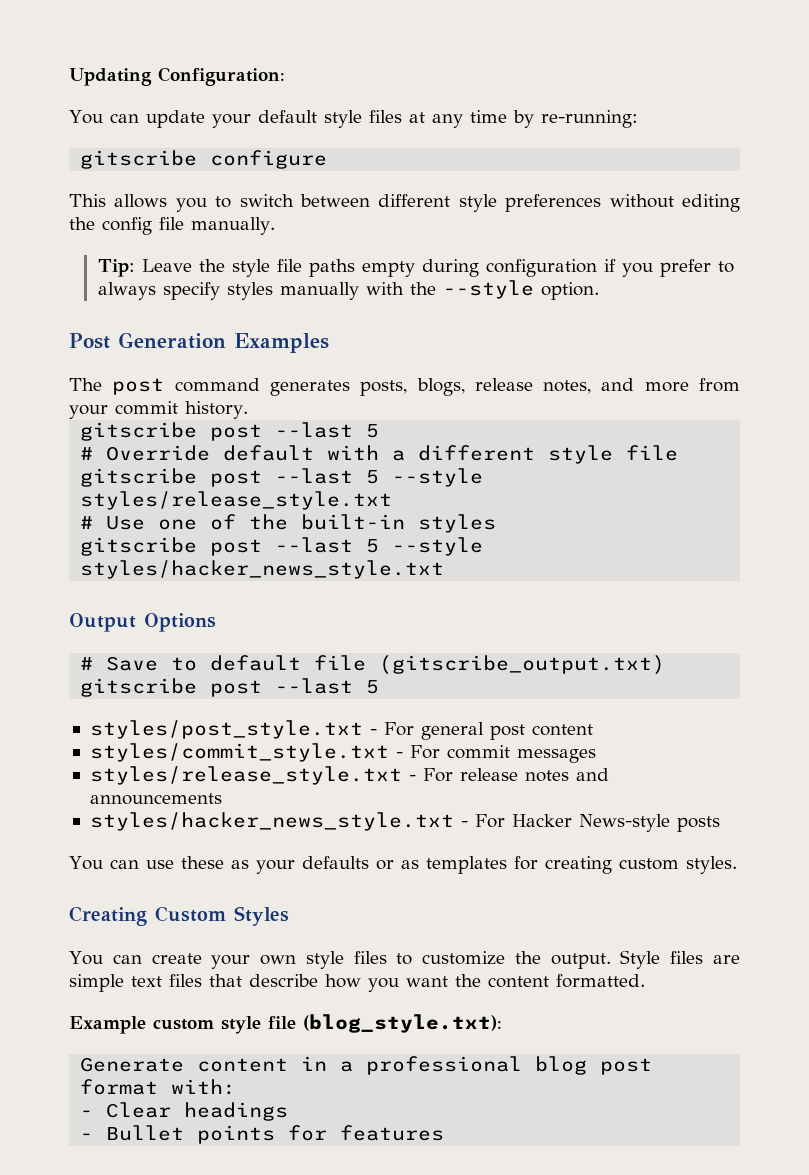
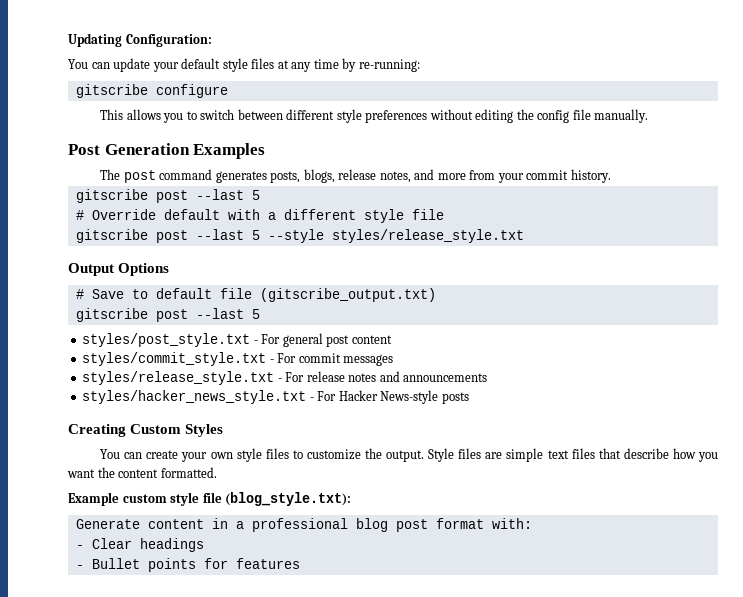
[97,259,734,277] [97,280,599,300] // Tip: Leave the style file paths empty during configuration if you prefer to always specify styles manually with the --style option. -> (649, 116) none
[80,514,497,533] [80,537,484,556] [80,560,445,579] // # Use one of the built-in styles // gitscribe post --last 5 --style styles/hacker_news_style.txt -> (524, 236) none
[69,856,737,874] // You can use these as your defaults or as templates for creating custom styles. -> (469, 398) none

